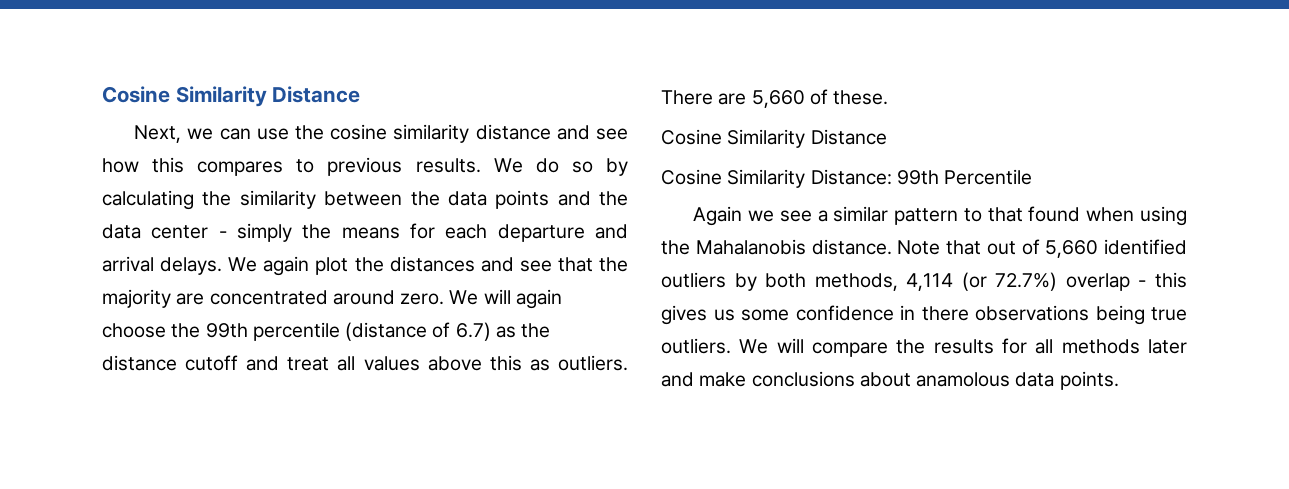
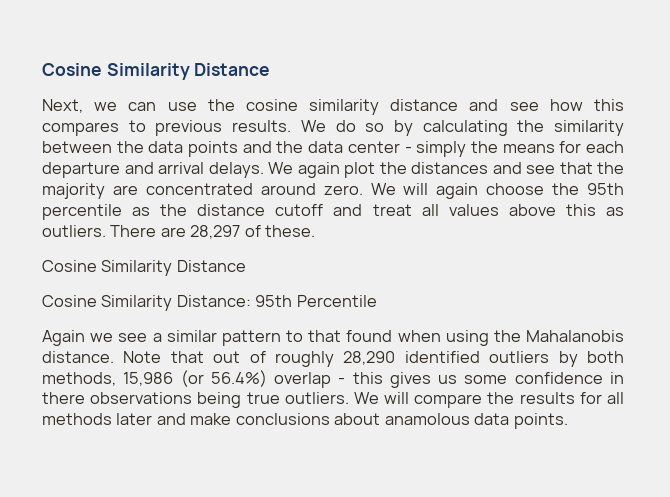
[205,322,491,341] 99th percentile (distance of 6.7) -> [586,183,624,195] [42,204,122,220] 95th percentile
[751,90,805,108] 5,660 -> [190,225,241,239] 28,297
[896,170,939,185] 99th -> [255,295,293,307] 95th
[1045,240,1099,258] 5,660 -> [275,351,396,367] roughly 28,290
[906,272,1058,291] 4,114 (or 72.7%) -> [123,370,267,387] 15,986 (or 56.4%)

